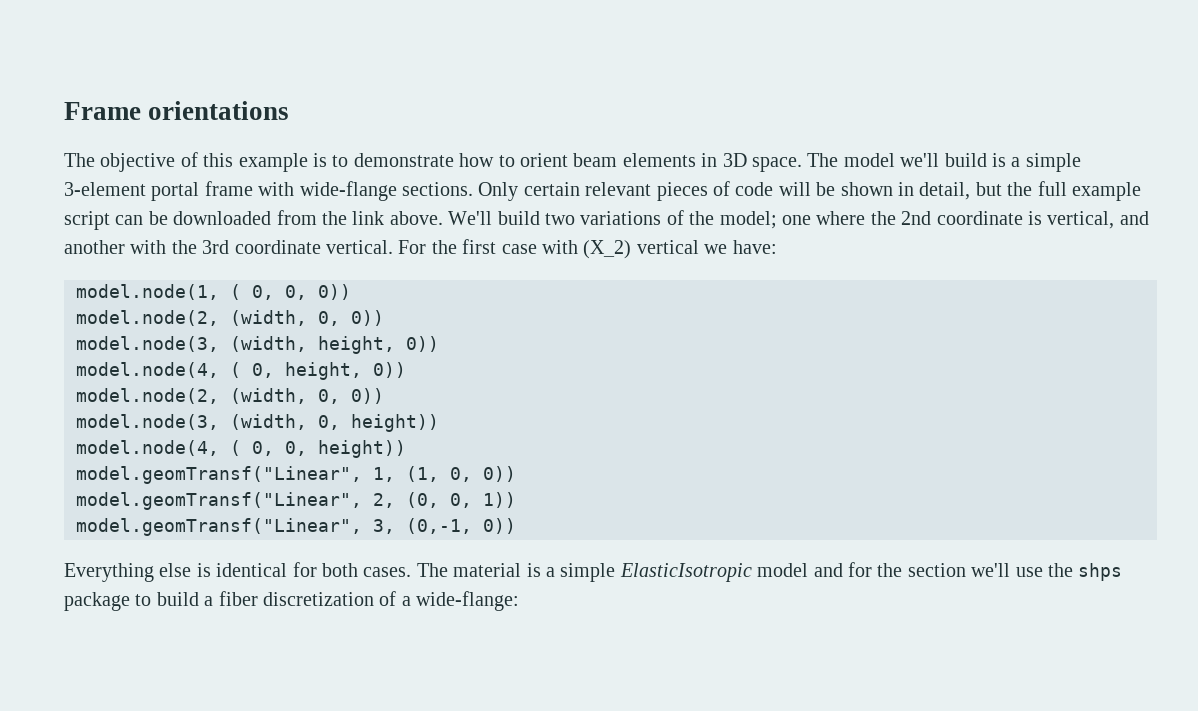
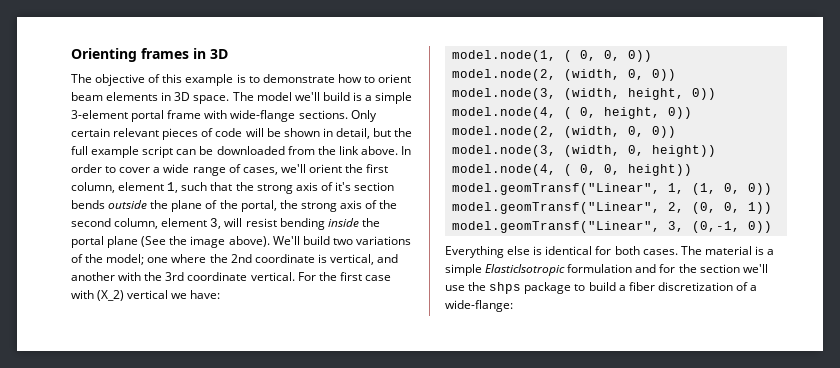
[64,101,290,120] Frame orientations -> [71,48,228,62] Orienting frames in 3D
(443, 218) none -> [401,146,412,155] [71,164,389,176] [71,182,395,194] [71,200,398,212] [71,218,380,230] [71,236,270,248] In order to cover a wide range of cases, we'll orient the first column, element 1, such that the strong axis of it's section bends outside the plane of the portal, the strong axis of the second column, element 3, will resist bending inside the portal plane (See the image above).
[757,563,809,577] model -> [567,264,633,273] formulation

